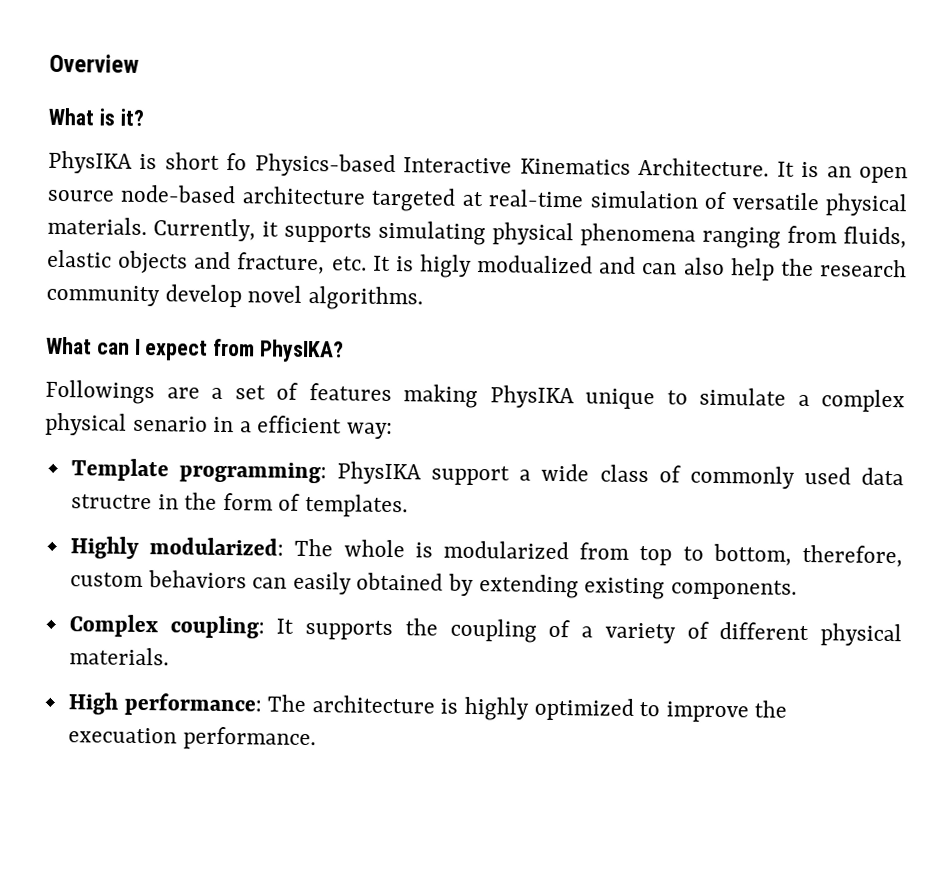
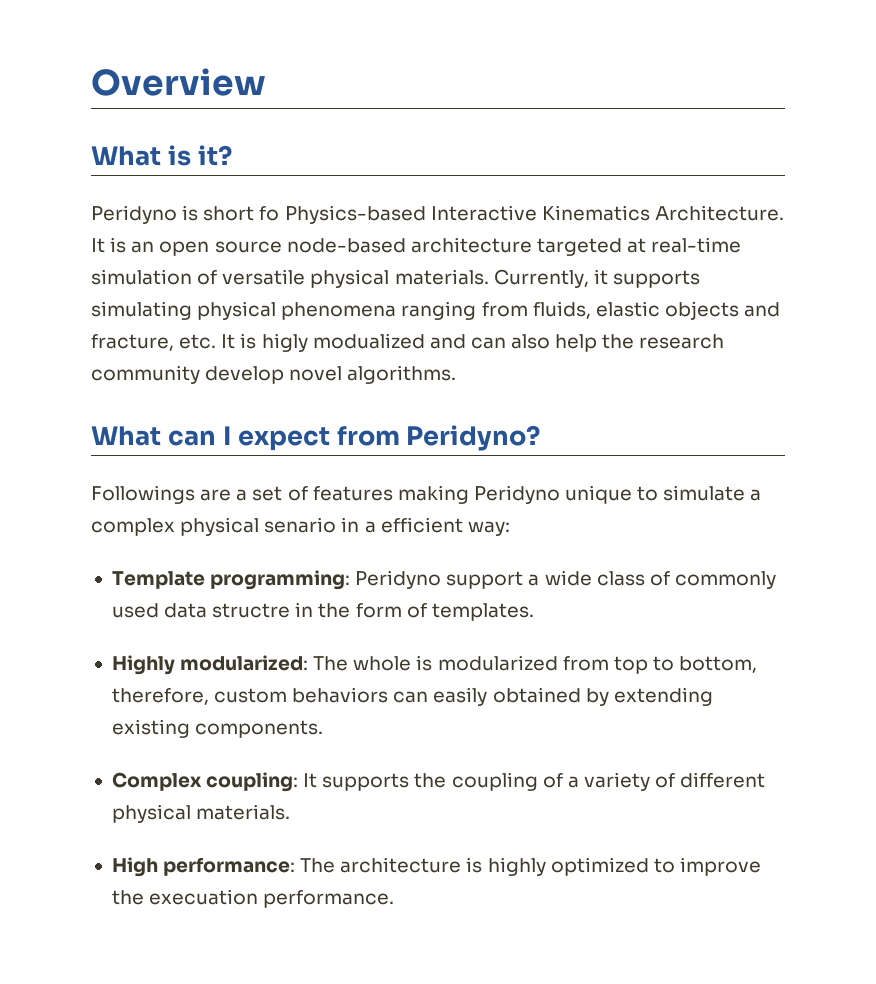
[48,150,133,174] PhysIKA -> [91,205,177,224] Peridyno
[259,339,345,363] PhysIKA? -> [406,425,541,451] Peridyno?
[489,385,575,409] PhysIKA -> [473,485,560,504] Peridyno
[337,461,423,485] PhysIKA -> [355,570,442,589] Peridyno

